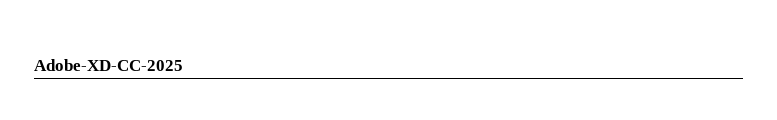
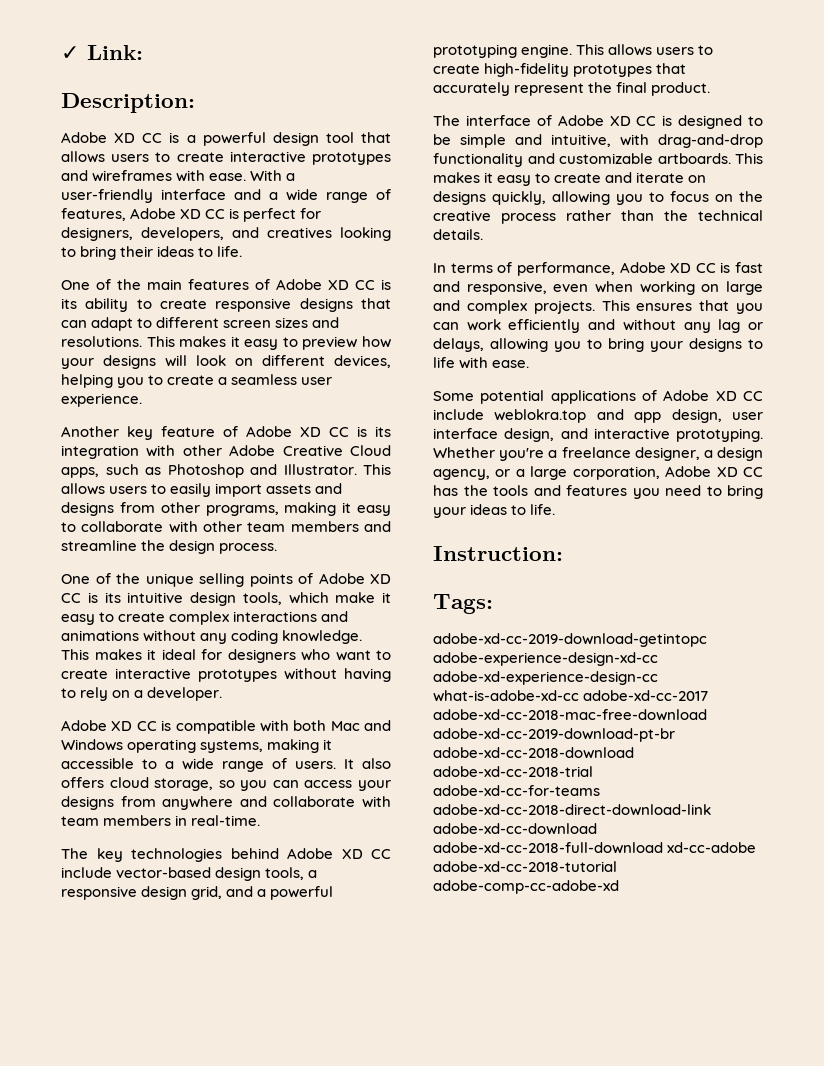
[34,59,183,71] Adobe-XD-CC-2025 -> [61,45,143,60] [61,93,195,113] [61,132,391,146] [61,151,391,165] [61,170,296,182] [61,189,391,203] [61,208,322,222] [61,227,391,241] [61,246,243,260] [61,279,391,290] [61,298,391,312] [61,317,340,331] [61,336,392,350] [61,355,391,369] [61,374,333,388] [61,393,142,407] [61,426,391,440] [61,445,391,459] [61,464,391,478] [61,483,343,497] [61,502,391,516] [61,521,391,533] [61,540,278,554] [61,573,391,587] [61,592,391,606] [61,611,349,625] [61,630,363,644] [61,649,391,663] [61,668,391,682] [61,687,223,701] [61,720,391,734] [61,739,333,753] [61,758,391,772] [61,777,392,791] [61,796,391,810] [61,815,261,826] [61,848,391,862] [61,867,318,881] [61,886,334,900] [433,44,714,58] [433,63,687,77] [433,82,711,96] [433,115,763,129] [433,134,763,148] [433,153,763,167] [433,172,707,186] [433,191,763,205] [433,210,763,224] [433,229,483,240] [433,262,763,276] [433,281,763,295] [433,300,763,314] [433,319,763,333] [433,338,763,352] [433,357,530,369] [433,390,763,404] [433,409,763,423] [433,428,763,442] [433,447,763,461] [433,466,763,480] [433,485,763,499] [433,504,556,518] [433,546,563,561] [433,594,493,614] [433,633,707,647] [433,652,658,666] [433,671,658,685] [433,690,709,702] [433,709,707,721] [433,728,675,742] [433,747,634,759] [433,766,593,777] [433,785,600,796] [433,804,711,816] [433,823,597,835] [433,842,757,854] [433,861,617,872] [433,880,619,894] ✓ Link: // Description: // Adobe XD CC is a powerful design tool that allows users to create interactive prototypes and wireframes with ease. With a user-friendly interface and a wide range of features, Adobe XD CC is perfect for designers, developers, and creatives looking to bring their ideas to life. // One of the main features of Adobe XD CC is its ability to create responsive designs that can adapt to different screen sizes and resolutions. This makes it easy to preview how your designs will look on different devices, helping you to create a seamless user experience. // Another key feature of Adobe XD CC is its integration with other Adobe Creative Cloud apps, such as Photoshop and Illustrator. This allows users to easily import assets and designs from other programs, making it easy to collaborate with other team members and streamline the design process. // One of the unique selling points of Adobe XD CC is its intuitive design tools, which make it easy to create complex interactions and animations without any coding knowledge. This makes it ideal for designers who want to create interactive prototypes without having to rely on a developer. // Adobe XD CC is compatible with both Mac and Windows operating systems, making it accessible to a wide range of users. It also offers cloud storage, so you can access your designs from anywhere and collaborate with team members in real-time. // The key technologies behind Adobe XD CC include vector-based design tools, a responsive design grid, and a powerful prototyping engine. This allows users to create high-fidelity prototypes that accurately represent the final product. // The interface of Adobe XD CC is designed to be simple and intuitive, with drag-and-drop functionality and customizable artboards. This makes it easy to create and iterate on designs quickly, allowing you to focus on the creative process rather than the technical details. // In terms of performance, Adobe XD CC is fast and responsive, even when working on large and complex projects. This ensures that you can work efficiently and without any lag or delays, allowing you to bring your designs to life with ease. // Some potential applications of Adobe XD CC include weblokra.top and app design, user interface design, and interactive prototyping. Whether you're a freelance designer, a design agency, or a large corporation, Adobe XD CC has the tools and features you need to bring your ideas to life. // Instruction: // Tags: // adobe-xd-cc-2019-download-getintopc adobe-experience-design-xd-cc adobe-xd-experience-design-cc what-is-adobe-xd-cc adobe-xd-cc-2017 adobe-xd-cc-2018-mac-free-download adobe-xd-cc-2019-download-pt-br adobe-xd-cc-2018-download adobe-xd-cc-2018-trial adobe-xd-cc-for-teams adobe-xd-cc-2018-direct-download-link adobe-xd-cc-download adobe-xd-cc-2018-full-download xd-cc-adobe adobe-xd-cc-2018-tutorial adobe-comp-cc-adobe-xd

